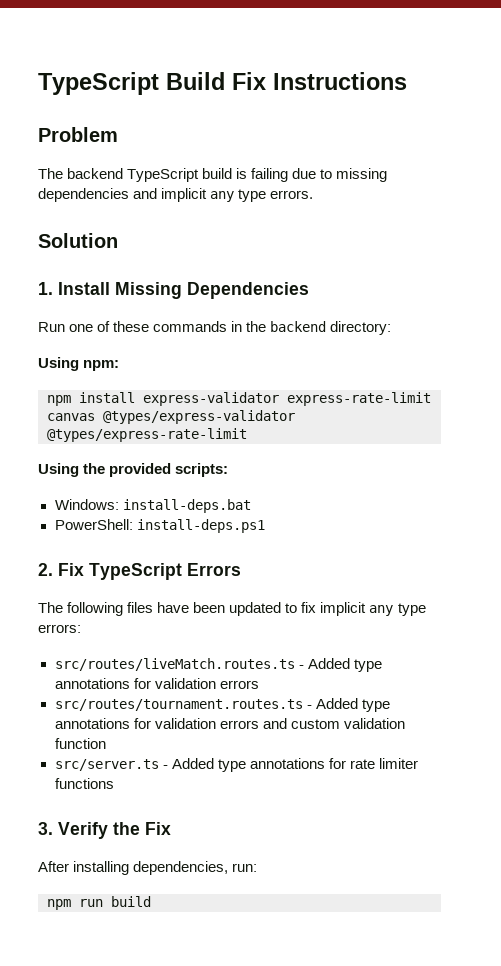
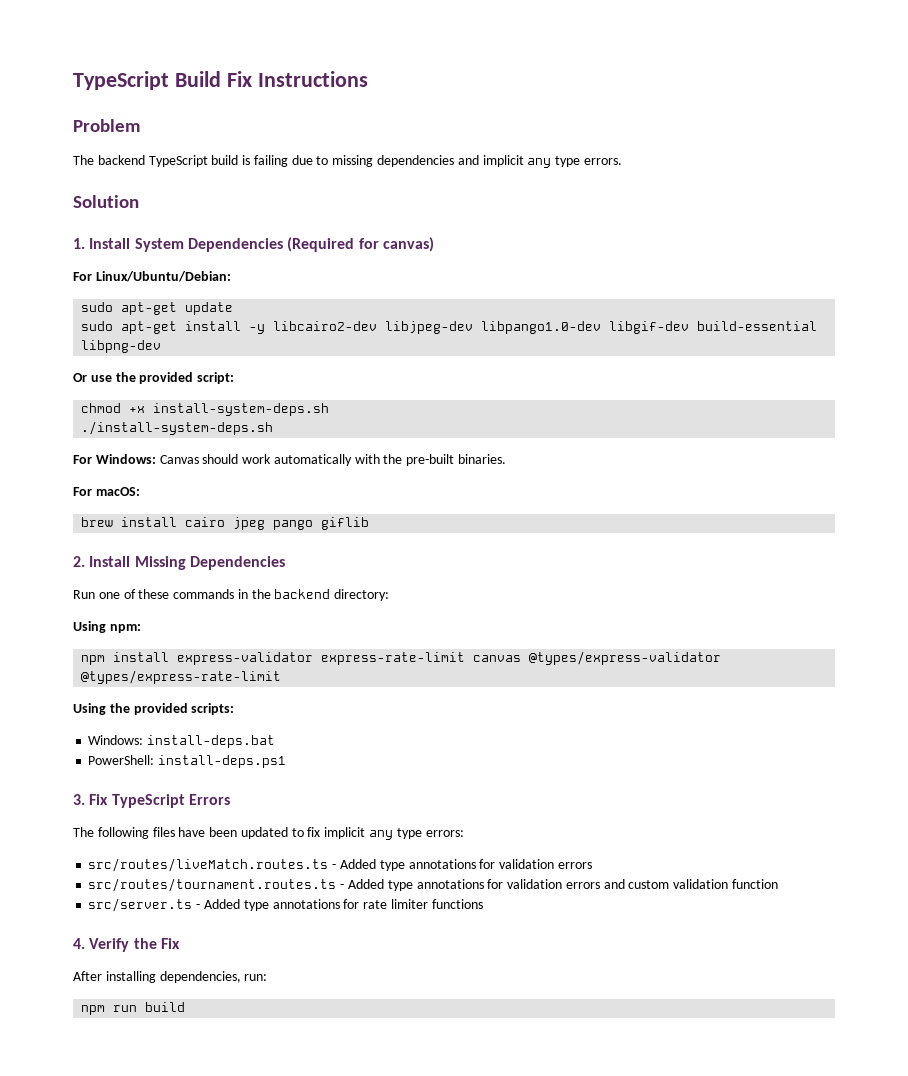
(110, 288) none -> [134,237,434,252] [73,271,231,282] [81,302,234,315] [81,321,818,334] [81,340,162,353] [73,372,235,384] [81,403,330,416] [81,421,274,435] [73,454,507,466] [73,487,140,496] [81,517,370,530] [73,556,131,567] System Dependencies (Required for canvas) // For Linux/Ubuntu/Debian: // sudo apt-get update // sudo apt-get install -y libcairo2-dev libjpeg-dev libpango1.0-dev libgif-dev build-essential libpng-dev // Or use the provided script: // chmod +x install-system-deps.sh // ./install-system-deps.sh // For Windows: Canvas should work automatically with the pre-built binaries. // For macOS: // brew install cairo jpeg pango giflib // 2. Install
[38,563,53,576] 2. -> [73,794,85,805] 3.
[38,822,53,835] 3. -> [73,938,85,949] 4.

